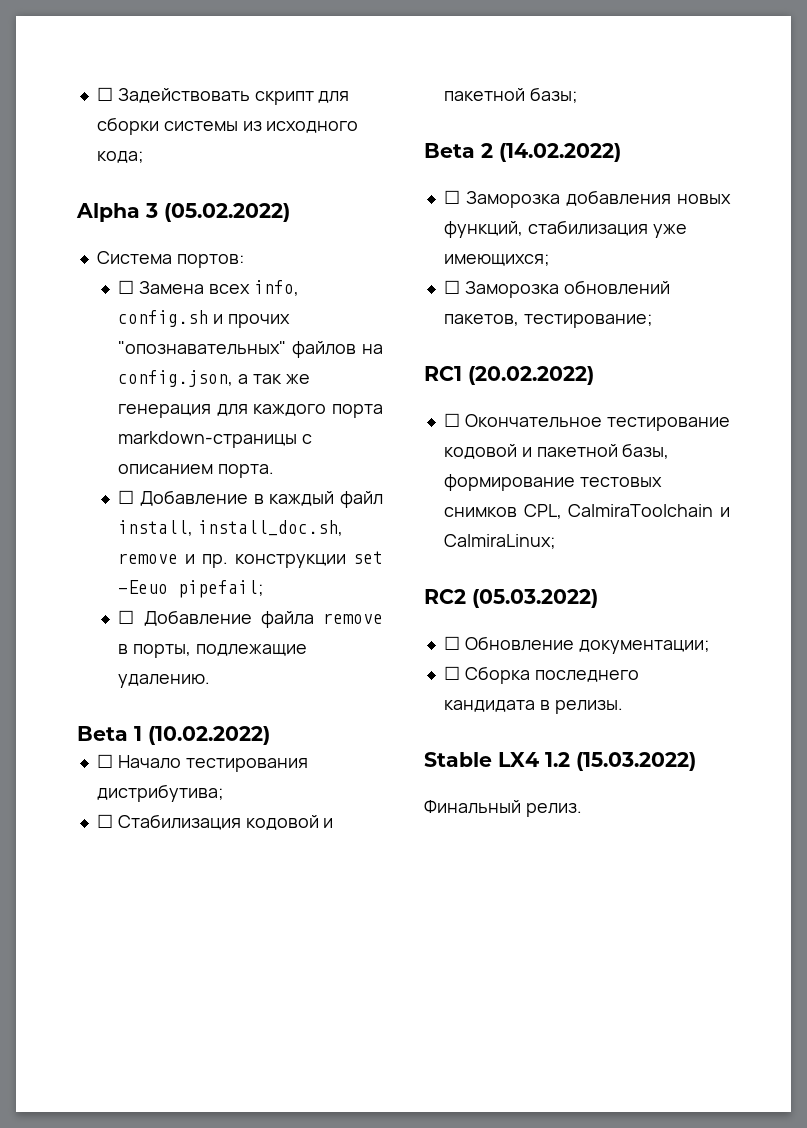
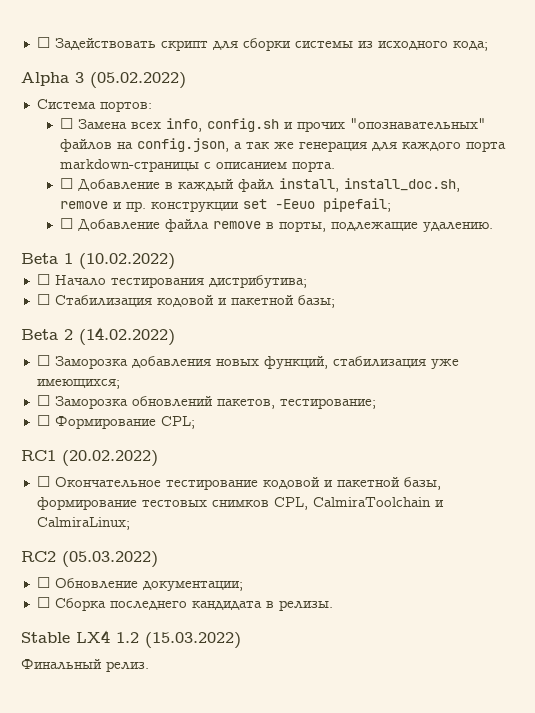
(653, 321) none -> [36,415,195,429] // ☐ Формирование CPL;

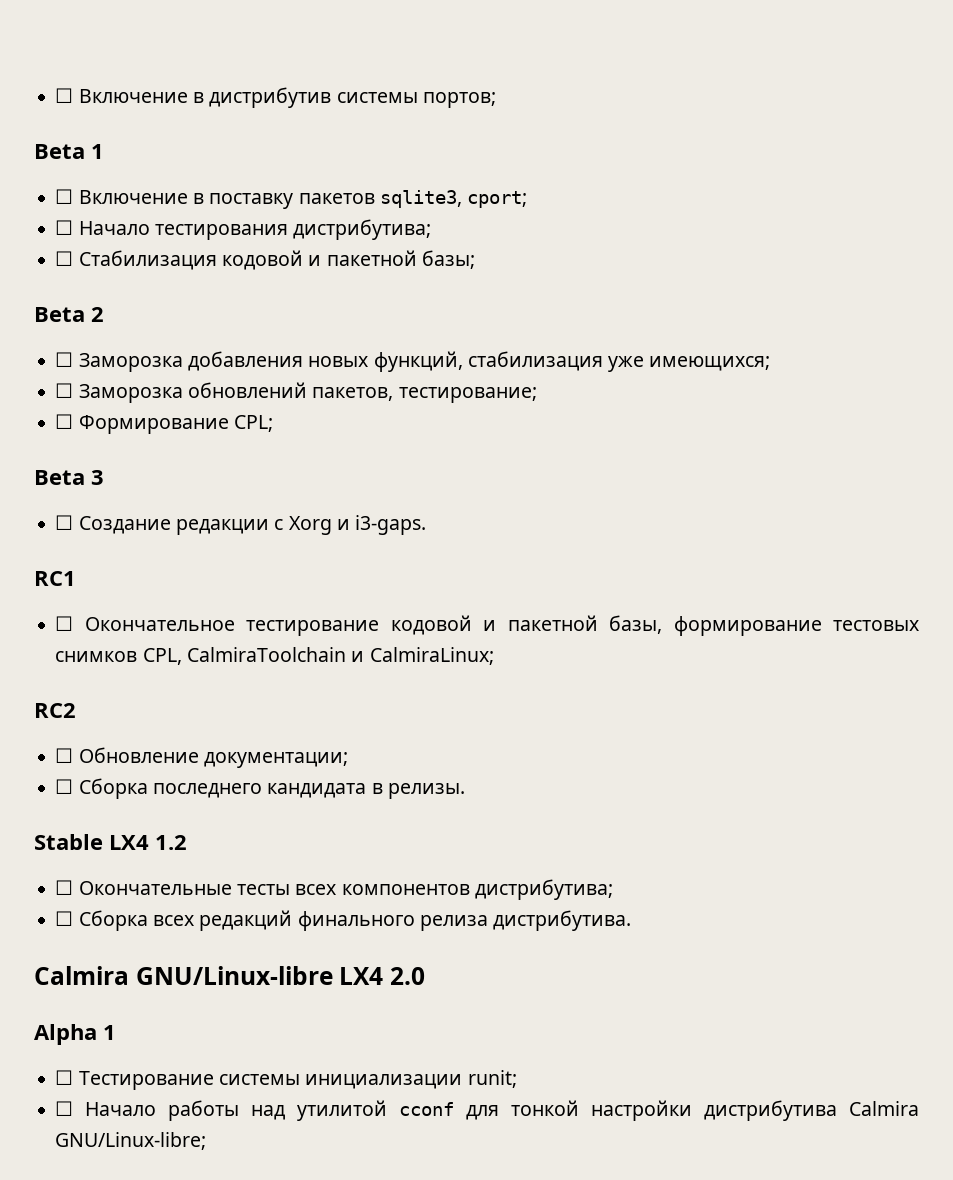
[36,37,488,51] [21,72,186,89] [36,99,152,112] [60,118,487,132] [60,138,507,152] [60,159,336,172] [60,178,461,192] [60,198,392,212] [60,218,494,232] [21,253,175,270] ☐ Задействовать скрипт для сборки системы из исходного кода; // Alpha 3 (05.02.2022) // Система портов: // ☐ Замена всех info, config.sh и прочих "опознавательных" файлов на config.json, а так же генерация для каждого порта markdown-страницы с описанием порта. // ☐ Добавление в каждый файл install, install_doc.sh, remove и пр. конструкции set -Eeuo pipefail; // ☐ Добавление файла remove в порты, подлежащие удалению. // Beta 1 (10.02.2022) -> [55,87,496,108] [34,144,104,159] [55,189,528,209] ☐ Включение в дистрибутив системы портов; // Beta 1 // ☐ Включение в поставку пакетов sqlite3, cport;
[79,327,175,346] (14.02.2022) -> (104, 314) none
(195, 422) none -> [34,470,104,485] [55,515,427,535] // Beta 3 // ☐ Создание редакции с Xorg и i3-gaps.
[62,450,158,467] (20.02.2022) -> (76, 578) none
[62,551,158,568] (05.03.2022) -> (76, 710) none
[145,632,241,649] [21,659,149,672] (15.03.2022) // Финальный релиз. -> [55,879,613,900] [55,910,632,931] [34,966,425,985] [34,1024,116,1045] [55,1070,517,1090] [55,1100,920,1121] [55,1132,207,1150] // ☐ Окончательные тесты всех компонентов дистрибутива; // ☐ Сборка всех редакций финального релиза дистрибутива. // Calmira GNU/Linux-libre LX4 2.0 // Alpha 1 // ☐ Тестирование системы инициализации runit; // ☐ Начало работы над утилитой cconf для тонкой настройки дистрибутива Calmira GNU/Linux-libre;

